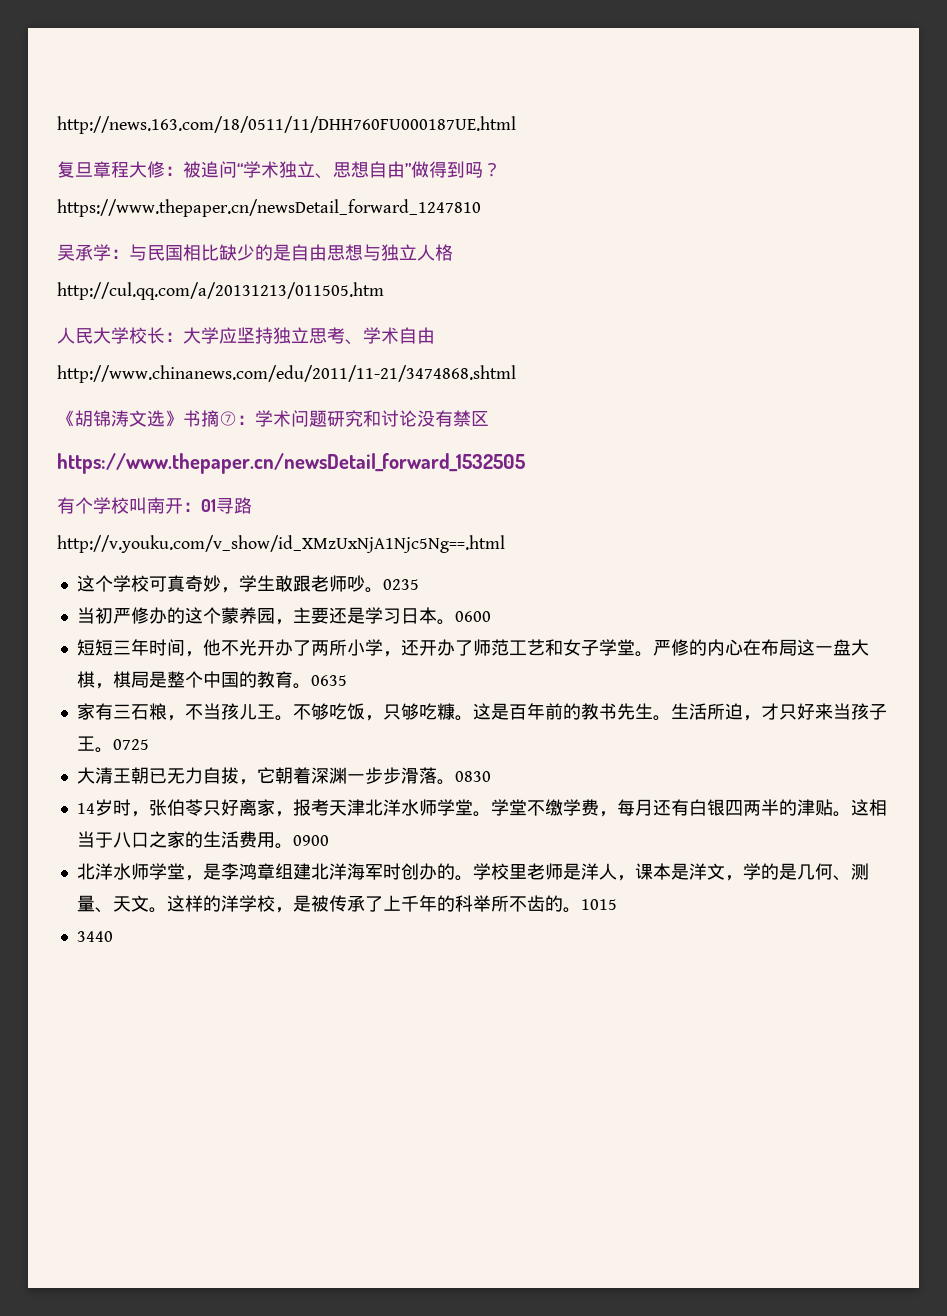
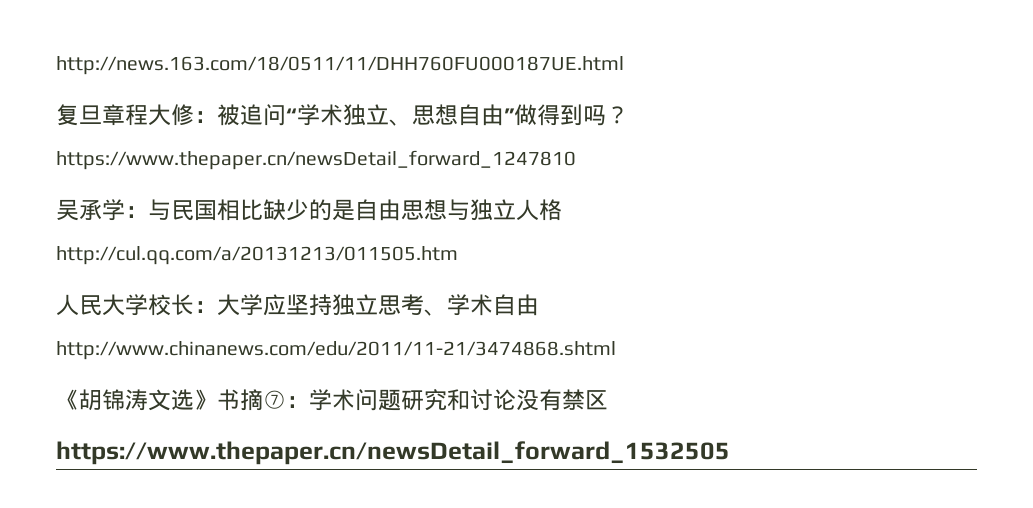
[57,497,252,514] [57,535,505,553] [76,575,419,593] [76,607,491,625] [76,639,869,657] [76,671,347,689] [76,703,887,721] [76,736,149,753] [76,767,491,785] [76,799,887,817] [76,831,329,849] [76,863,869,881] [76,895,617,913] [76,931,113,942] // 有个学校叫南开：01寻路 // http://v.youku.com/v_show/id_XMzUxNjA1Njc5Ng==.html // 这个学校可真奇妙，学生敢跟老师吵。0235 // 当初严修办的这个蒙养园，主要还是学习日本。0600 // 短短三年时间，他不光开办了两所小学，还开办了师范工艺和女子学堂。严修的内心在布局这一盘大棋，棋局是整个中国的教育。0635 // 家有三石粮，不当孩儿王。不够吃饭，只够吃糠。这是百年前的教书先生。生活所迫，才只好来当孩子王。0725 // 大清王朝已无力自拔，它朝着深渊一步步滑落。0830 // 14岁时，张伯苓只好离家，报考天津北洋水师学堂。学堂不缴学费，每月还有白银四两半的津贴。这相当于八口之家的生活费用。0900 // 北洋水师学堂，是李鸿章组建北洋海军时创办的。学校里老师是洋人，课本是洋文，学的是几何、测量、天文。这样的洋学校，是被传承了上千年的科举所不齿的。1015 // 3440 -> (730, 453) none

